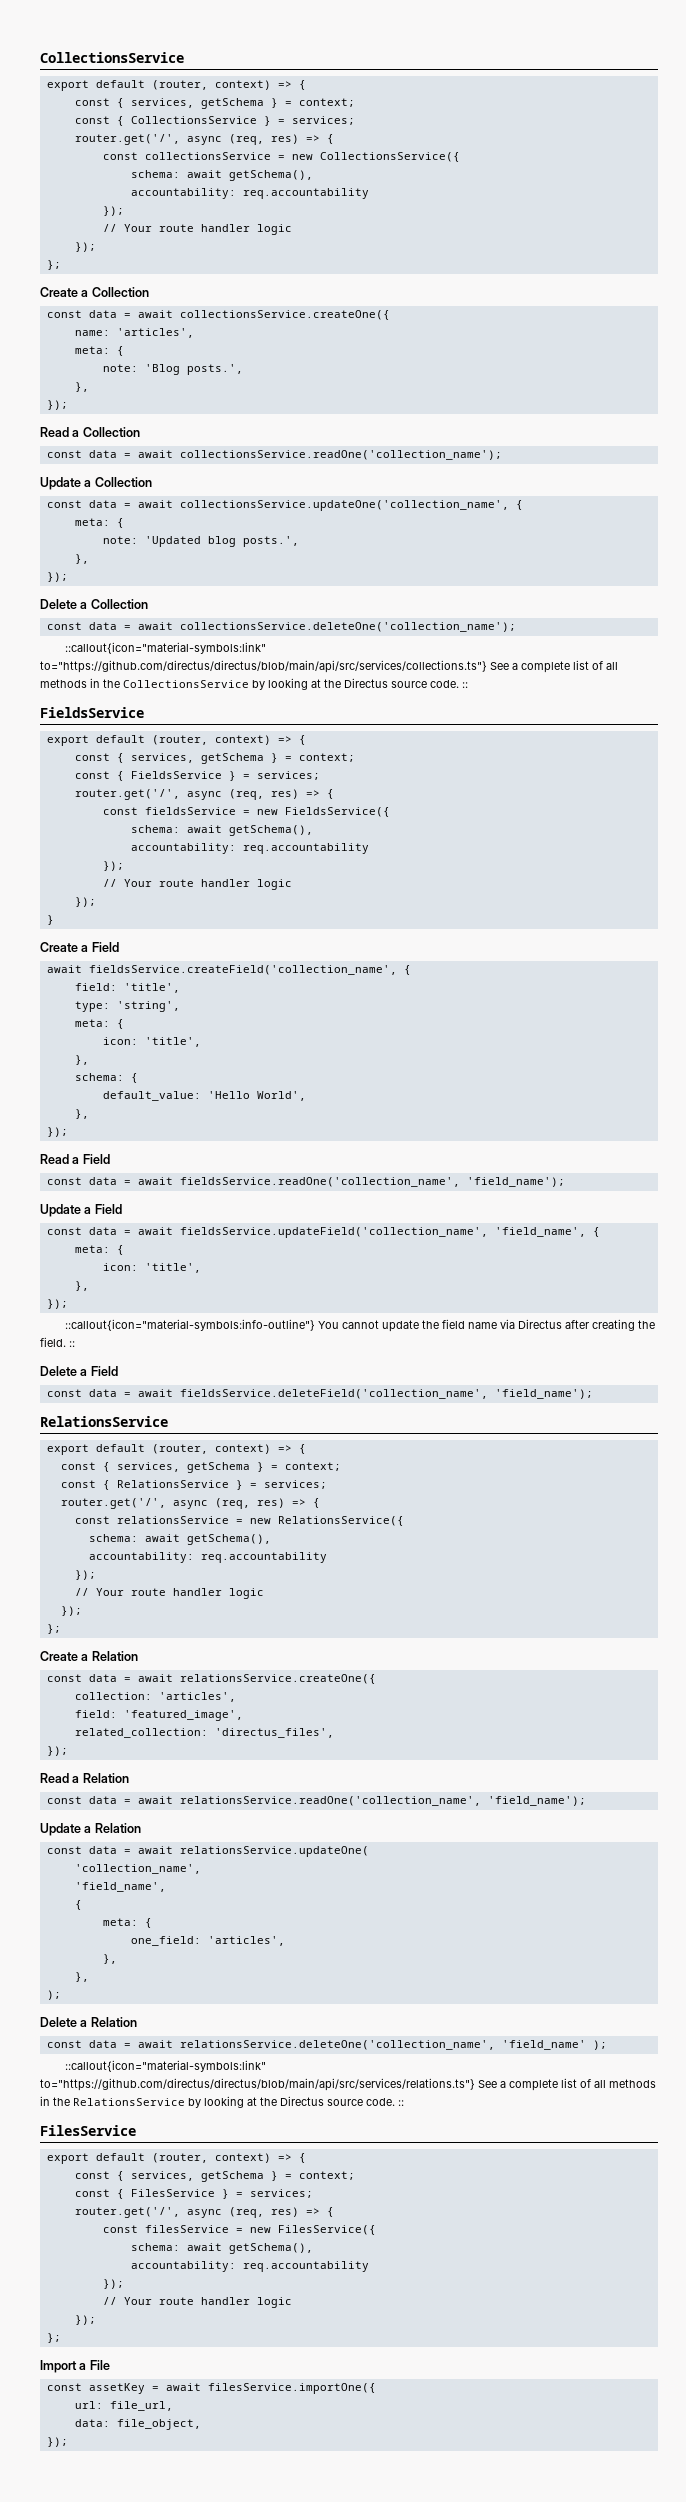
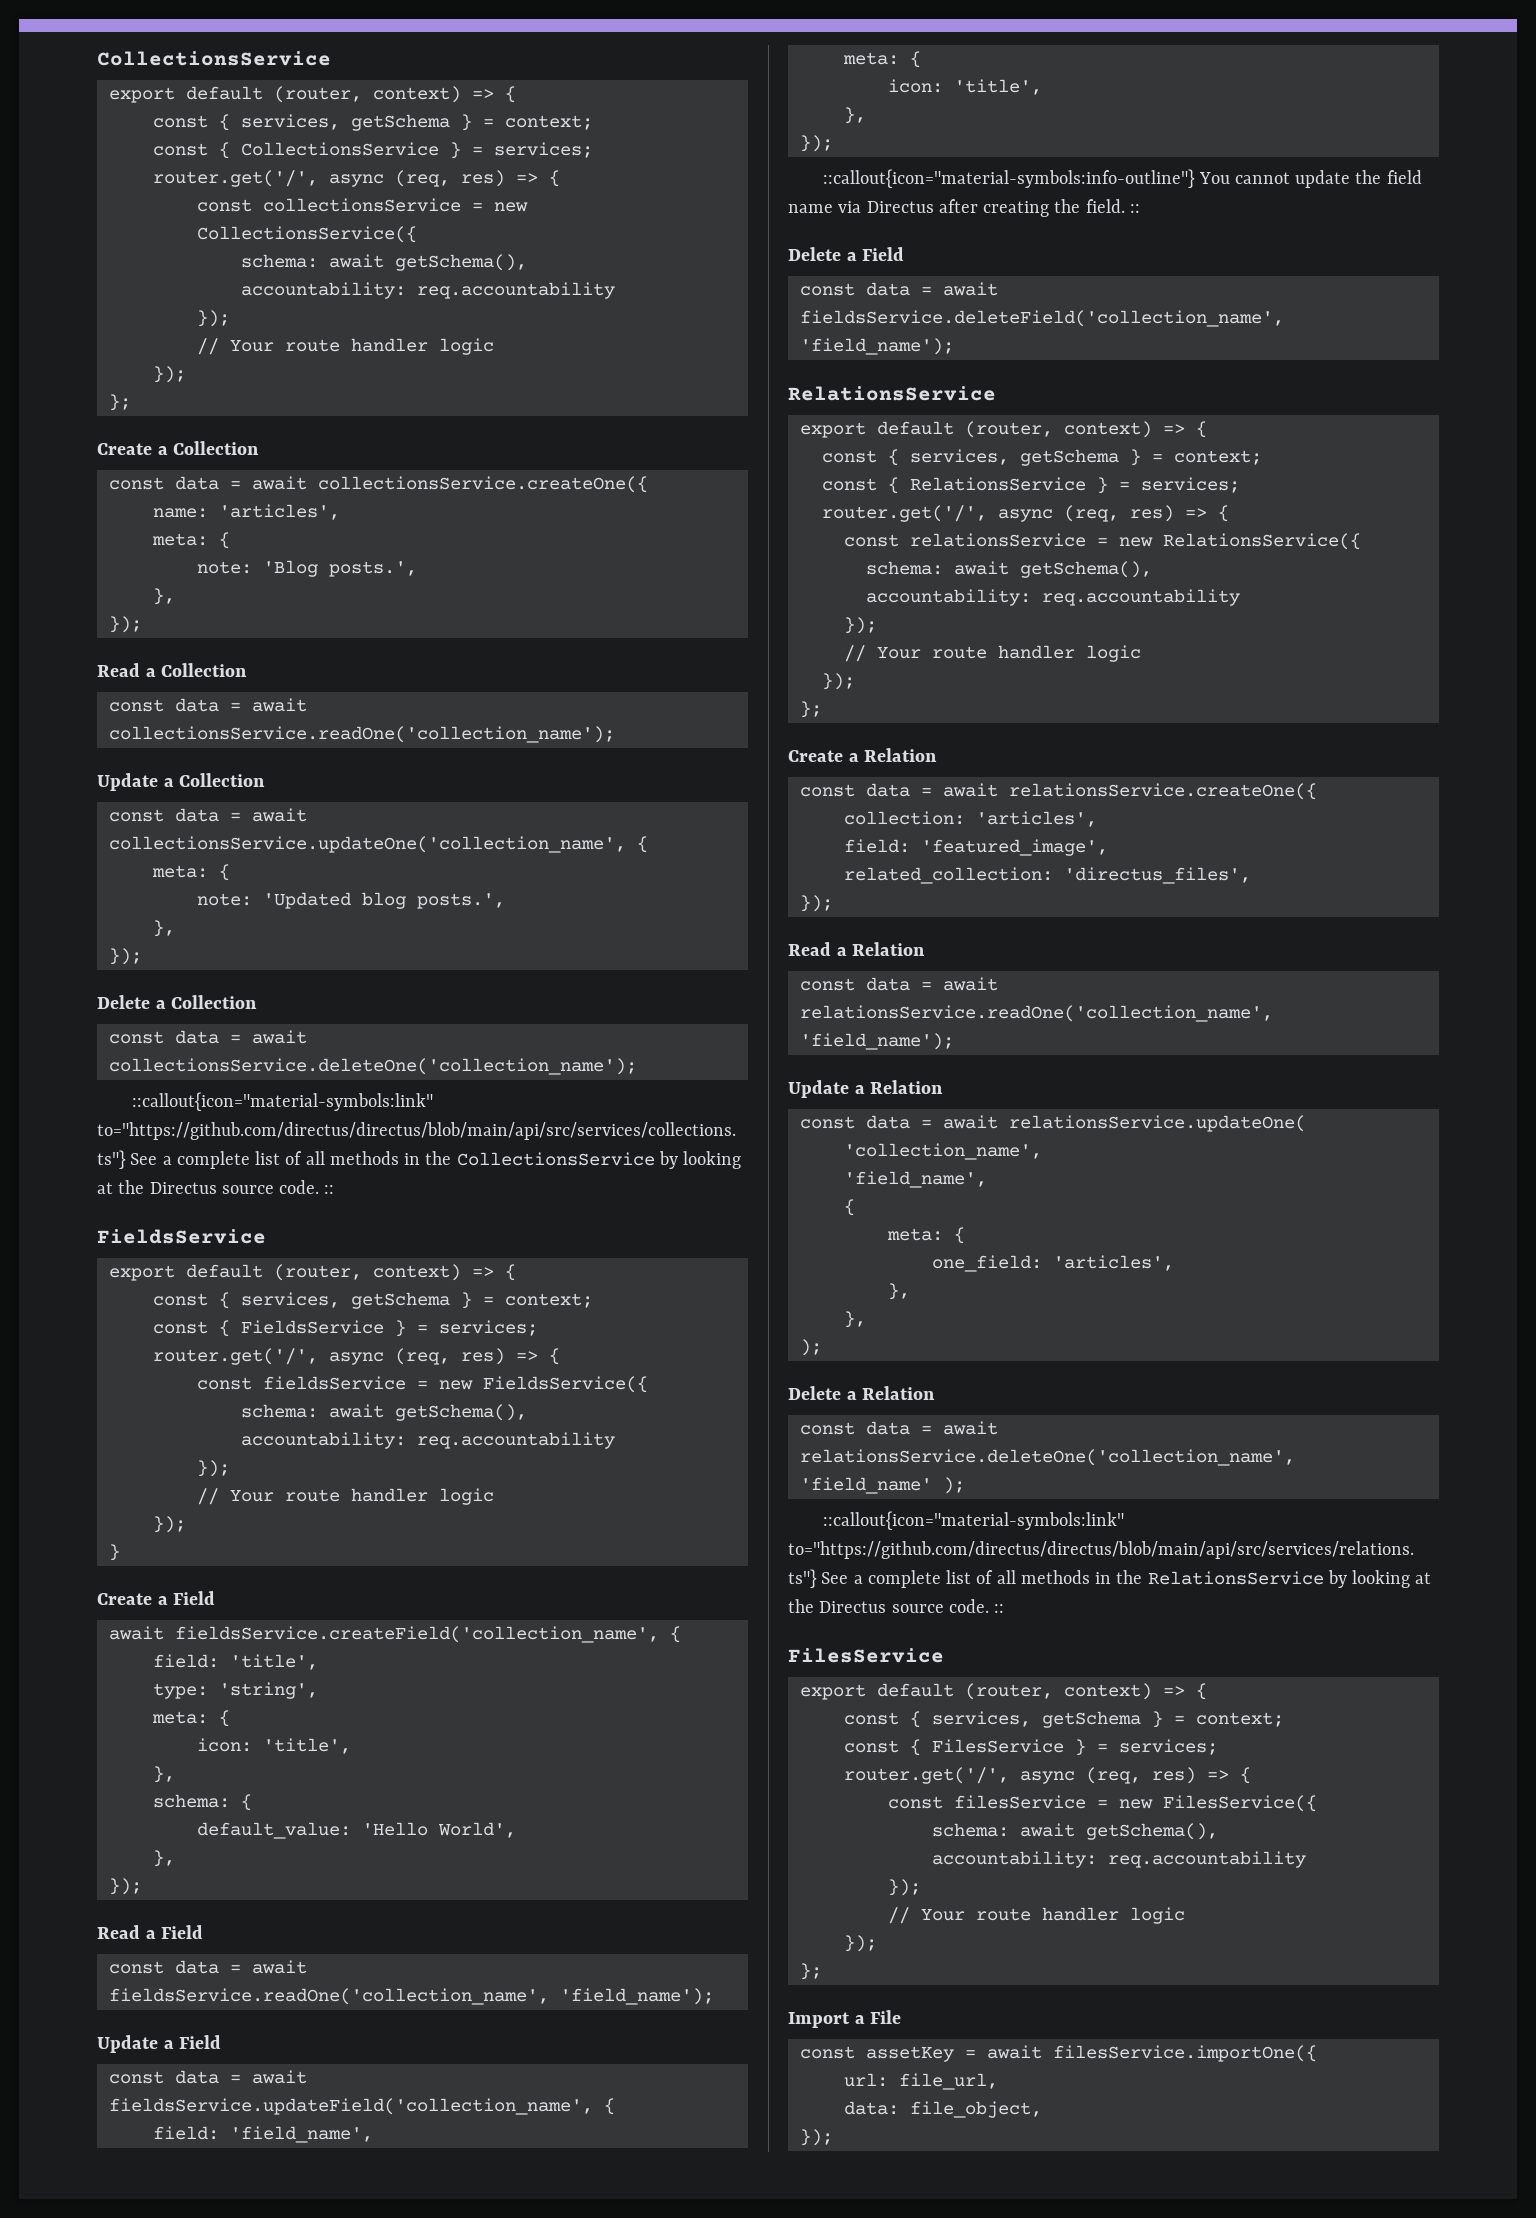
[494,1227,600,1237] 'field_name', { -> [603,2098,615,2115] [152,2126,373,2143] { // field: 'field_name',

